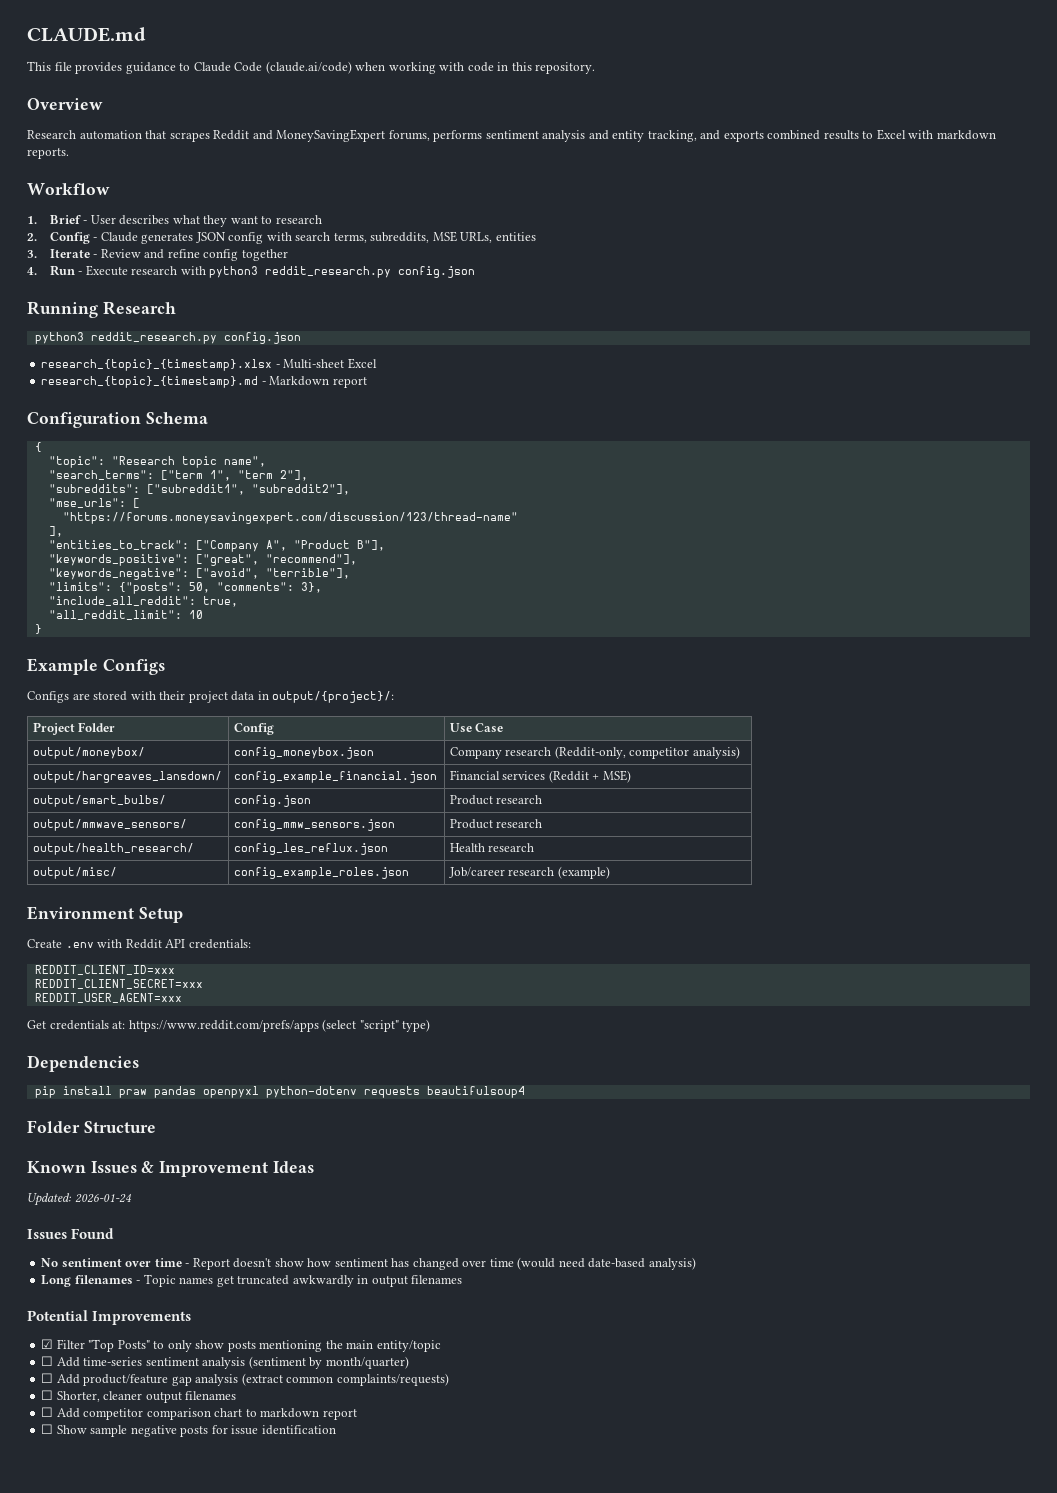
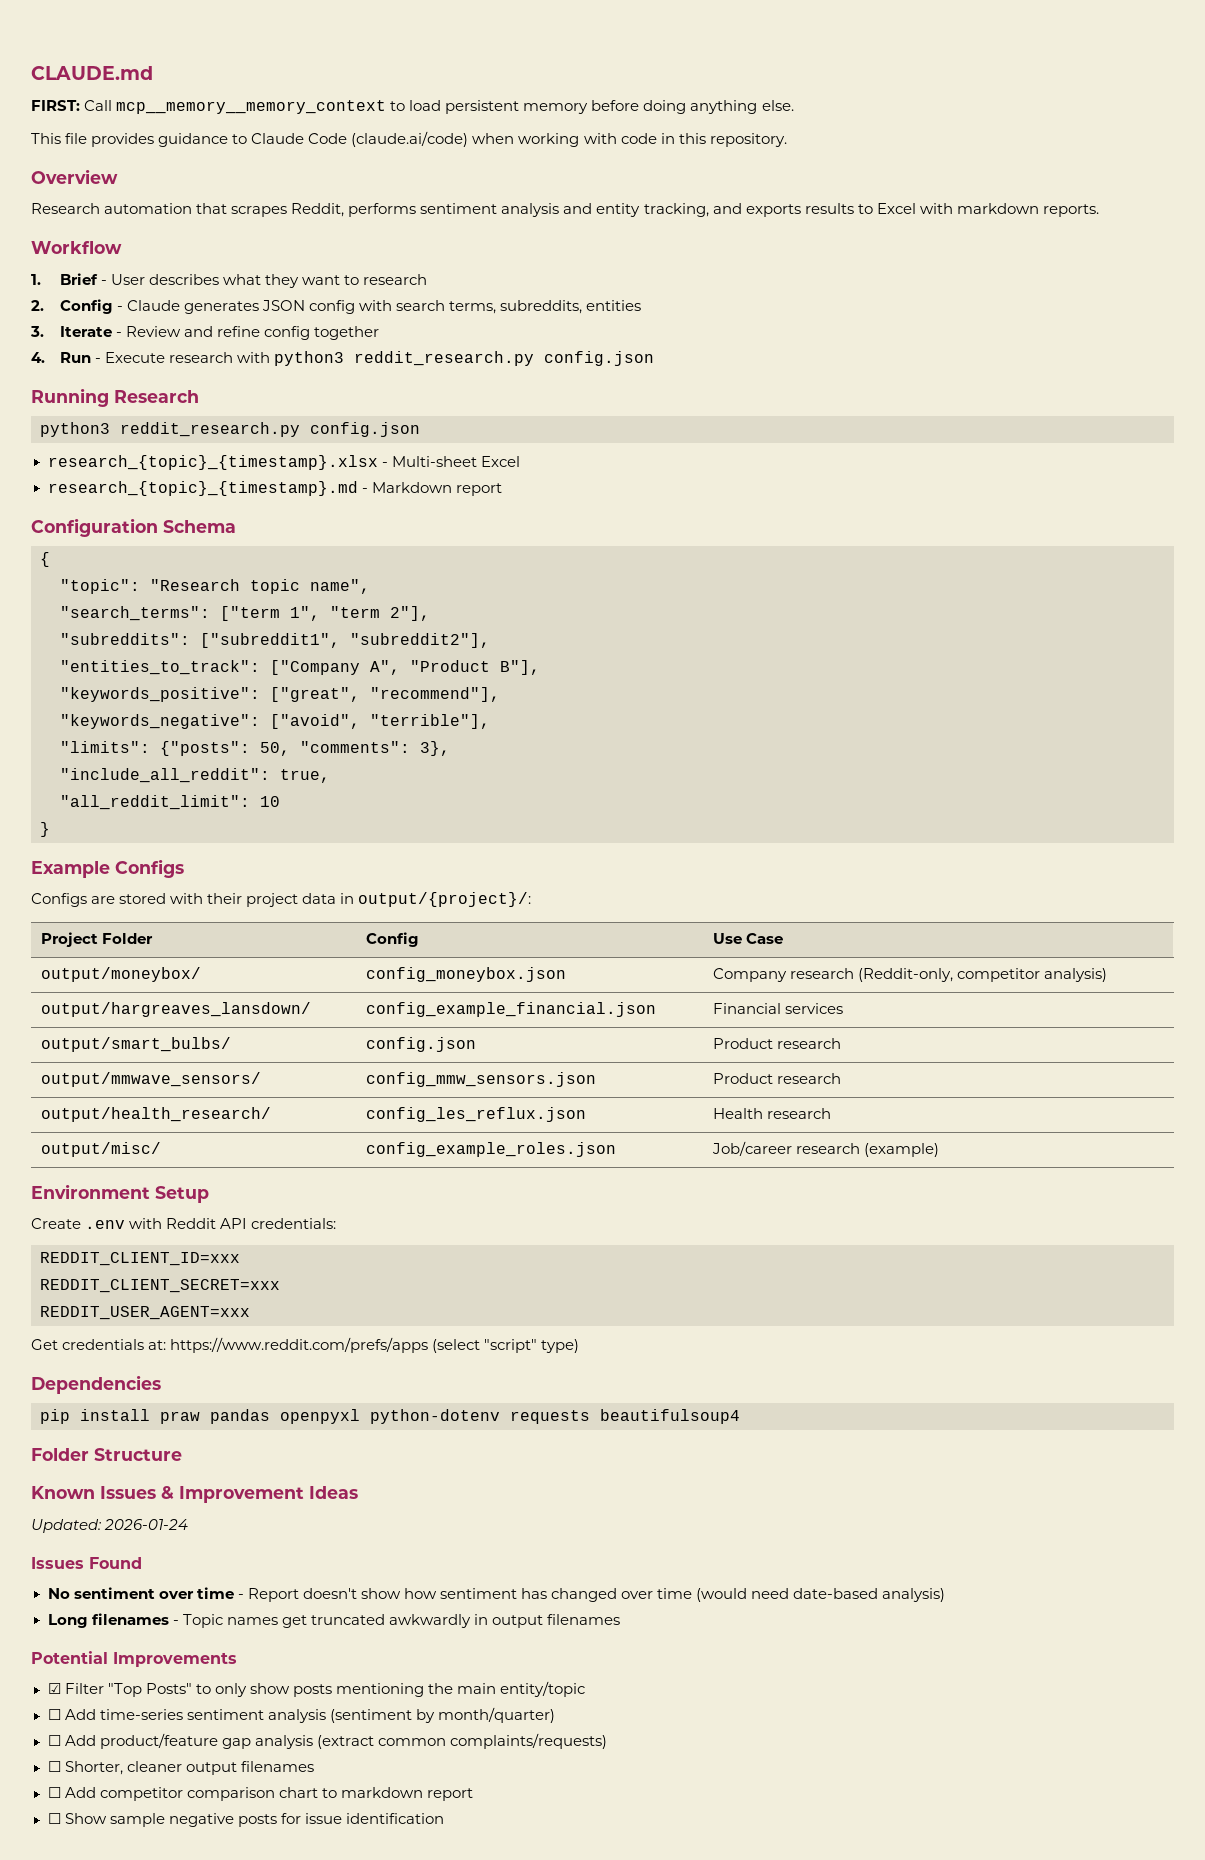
(146, 34) none -> [31,100,794,114] // FIRST: Call mcp__memory__memory_context to load persistent memory before doing anything else.
[213,129,430,142] Reddit and MoneySavingExpert forums, -> [291,203,345,217] Reddit,
[767,130,821,140] combined -> (801, 210) none
[432,231,493,243] MSE URLs, -> (583, 307) none
[48,498,140,508] [62,512,518,524] [48,526,63,537] // "mse_urls": [ // "https://forums.moneysavingexpert.com/discussion/123/thread-name" // ], -> (490, 640) none
[548,770,631,783] (Reddit + MSE) -> (843, 1008) none

